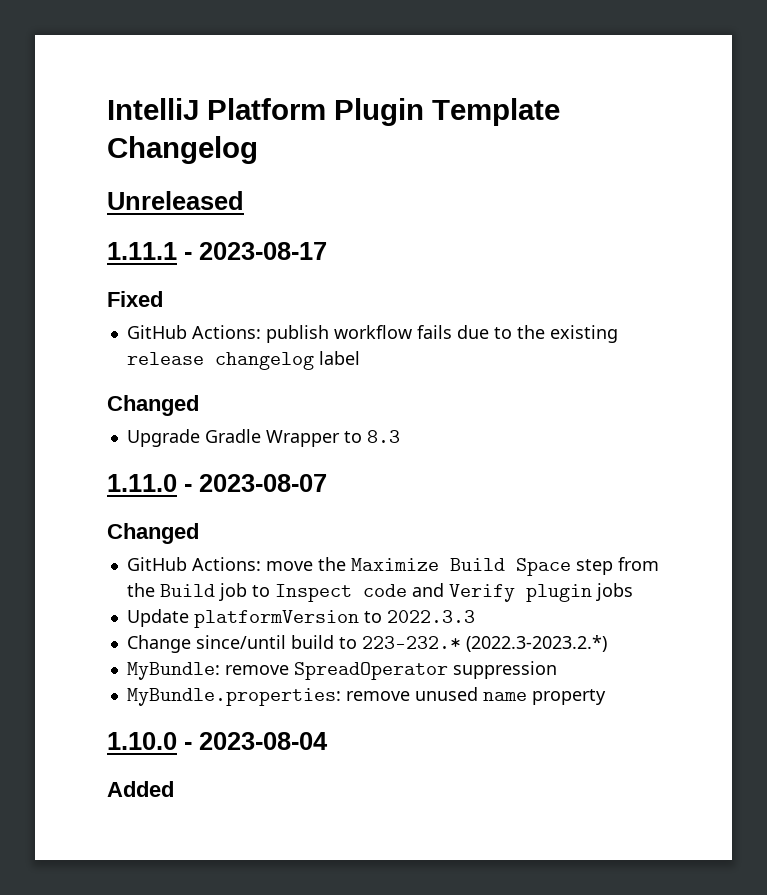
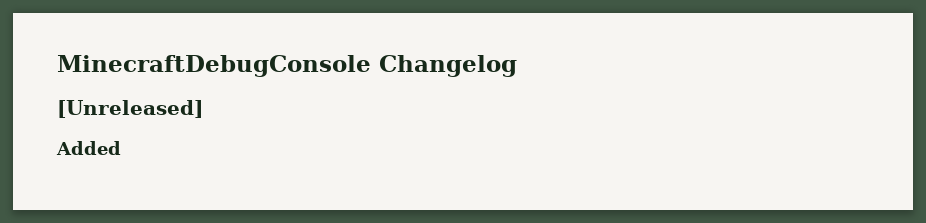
[107,98,560,126] [107,136,258,164] [107,191,244,210] [107,242,327,260] [107,291,163,307] [126,325,618,343] [126,351,360,370] [107,395,199,416] [126,429,400,447] [107,474,327,492] [107,523,199,544] [126,557,659,576] [126,583,633,602] [126,609,475,628] [126,635,607,653] [126,661,557,680] [126,687,606,706] [107,732,328,750] IntelliJ Platform Plugin Template Changelog // Unreleased // 1.11.1 - 2023-08-17 // Fixed // GitHub Actions: publish workflow fails due to the existing release changelog label // Changed // Upgrade Gradle Wrapper to 8.3 // 1.11.0 - 2023-08-07 // Changed // GitHub Actions: move the Maximize Build Space step from the Build job to Inspect code and Verify plugin jobs // Update platformVersion to 2022.3.3 // Change since/until build to 223-232.* (2022.3-2023.2.*) // MyBundle: remove SpreadOperator suppression // MyBundle.properties: remove unused name property // 1.10.0 - 2023-08-04 -> [57,55,517,77] [57,100,203,118] MinecraftDebugConsole Changelog // [Unreleased]

